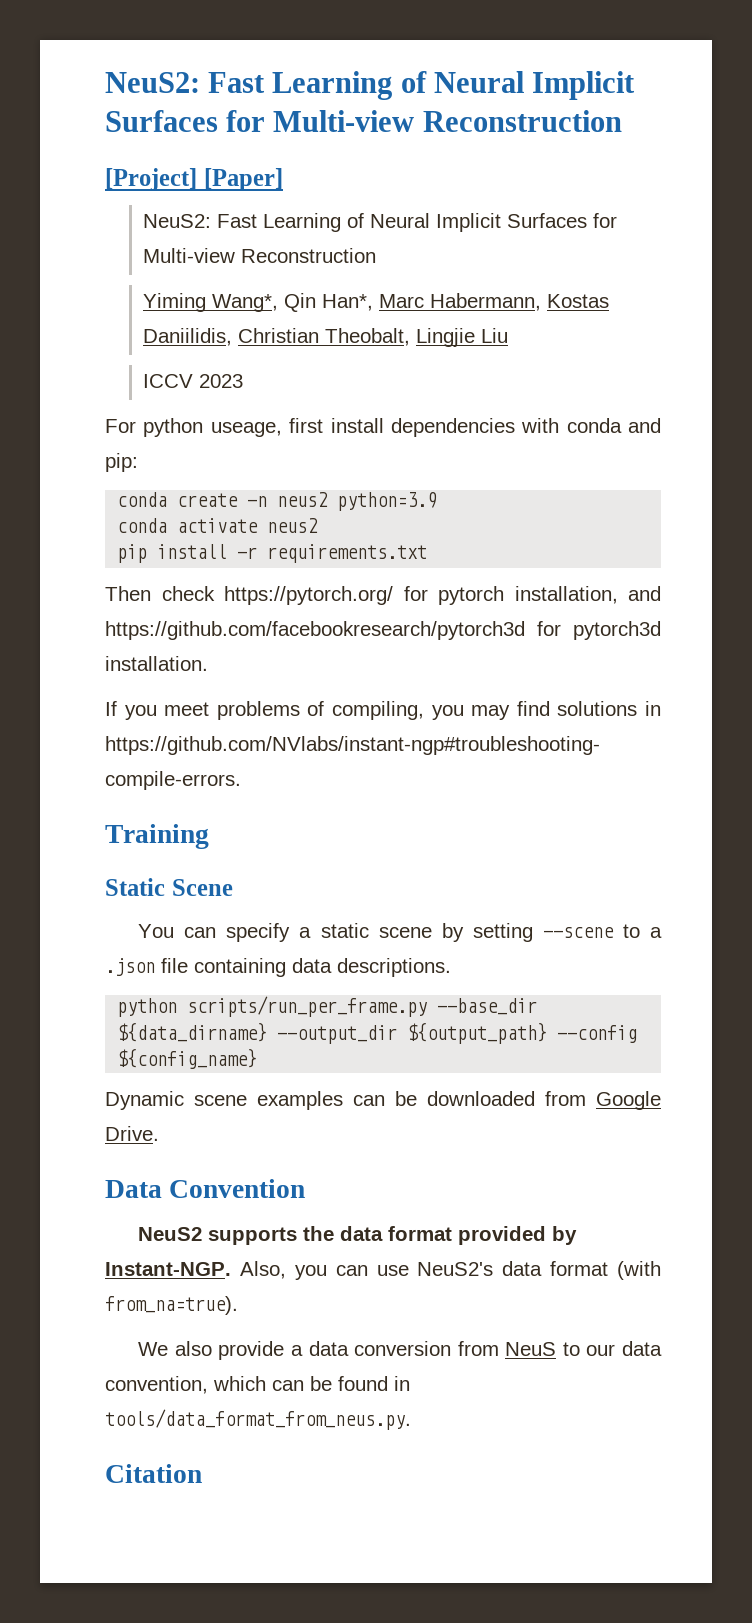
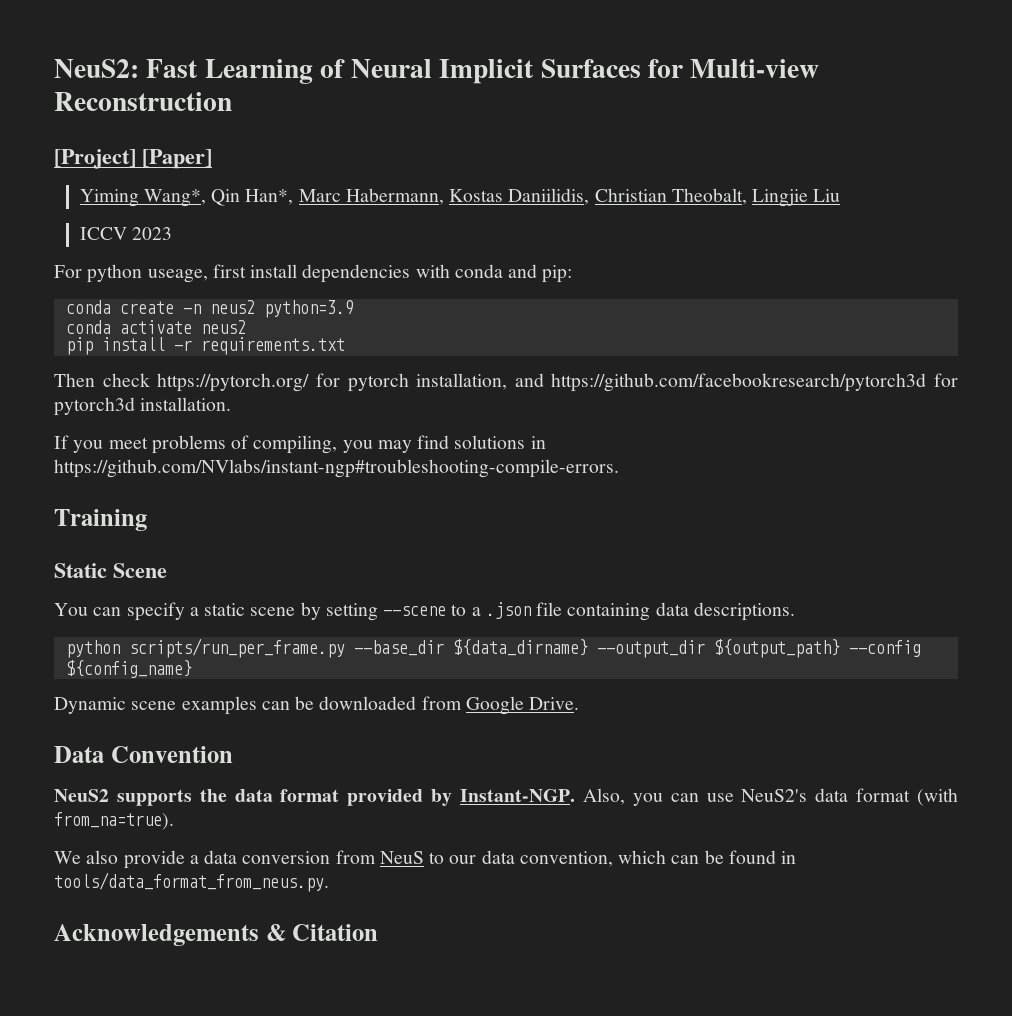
[143,213,618,232] [143,248,377,263] // NeuS2: Fast Learning of Neural Implicit Surfaces for Multi-view Reconstruction -> (212, 159) none
(411, 1419) none -> [54,924,286,946] Acknowledgements &

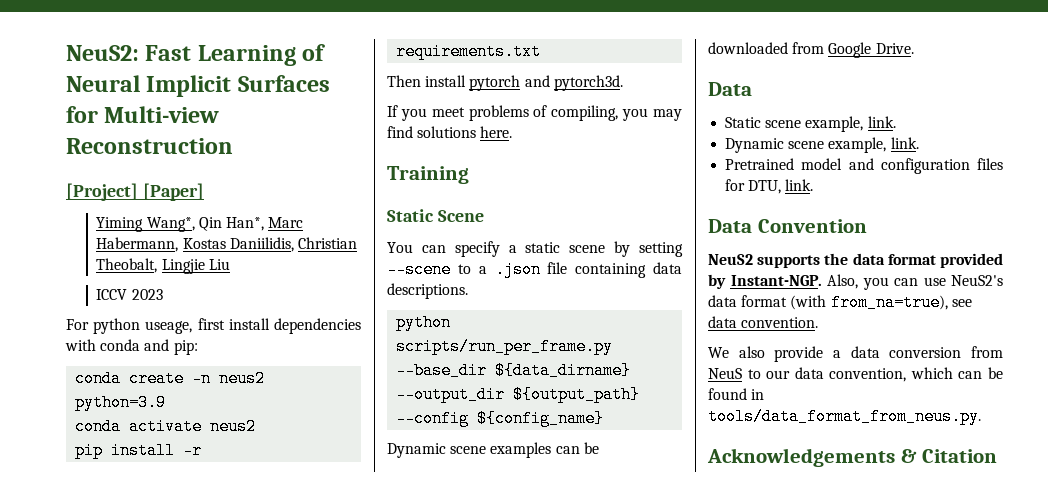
[102,373,958,392] [54,397,232,416] check https://pytorch.org/ for pytorch installation, and https://github.com/facebookresearch/pytorch3d for pytorch3d installation. -> [425,75,623,91] install pytorch and pytorch3d.
[530,436,546,449] [54,459,619,478] in https://github.com/NVlabs/instant-ngp#troubleshooting-compile-errors. -> [480,126,513,138] here.
(104, 754) none -> [725,116,896,132] [725,137,919,153] [725,158,1003,174] [725,179,814,194] [708,219,752,233] // Static scene example, link. // Dynamic scene example, link. // Pretrained model and configuration files for DTU, link. // Data
[54,812,174,830] from_na=true). -> [830,294,972,311] [708,316,819,328] from_na=true), see data convention.

